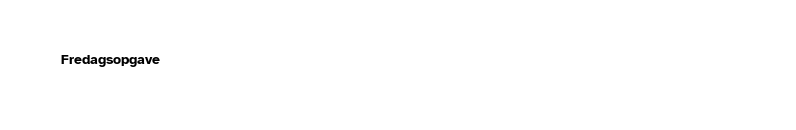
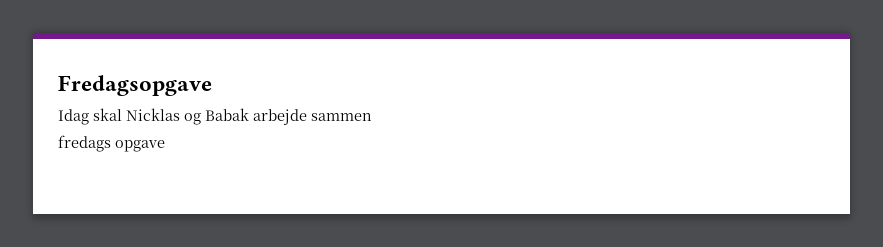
(160, 61) none -> [58,108,372,125] [58,135,165,152] // Idag skal Nicklas og Babak arbejde sammen // fredags opgave

